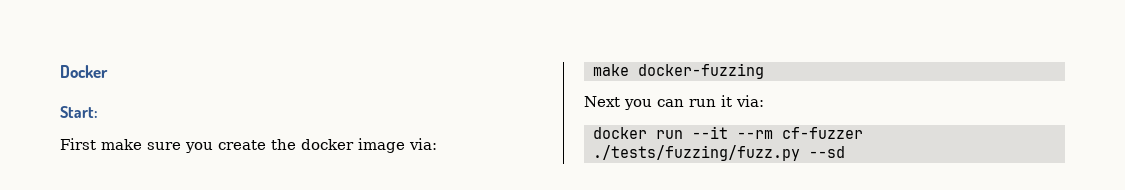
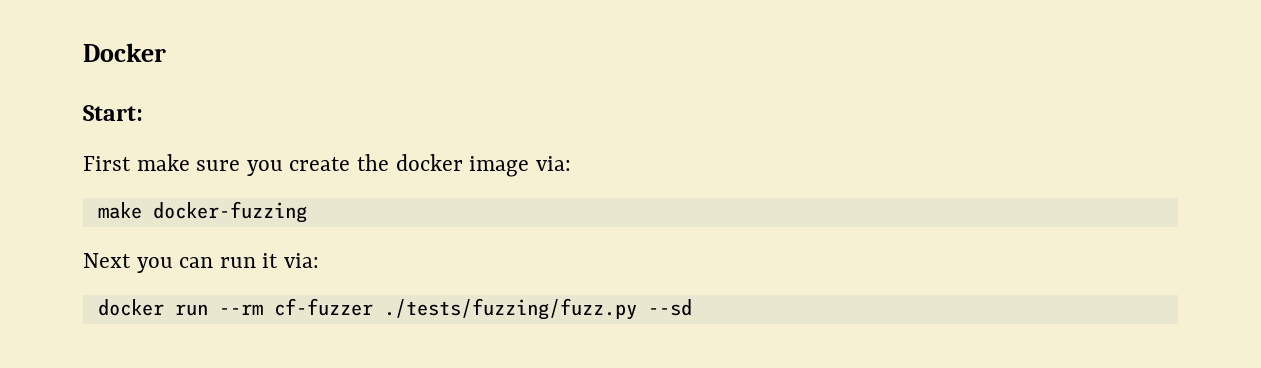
[691,126,728,139] --it -> (208, 310) none

